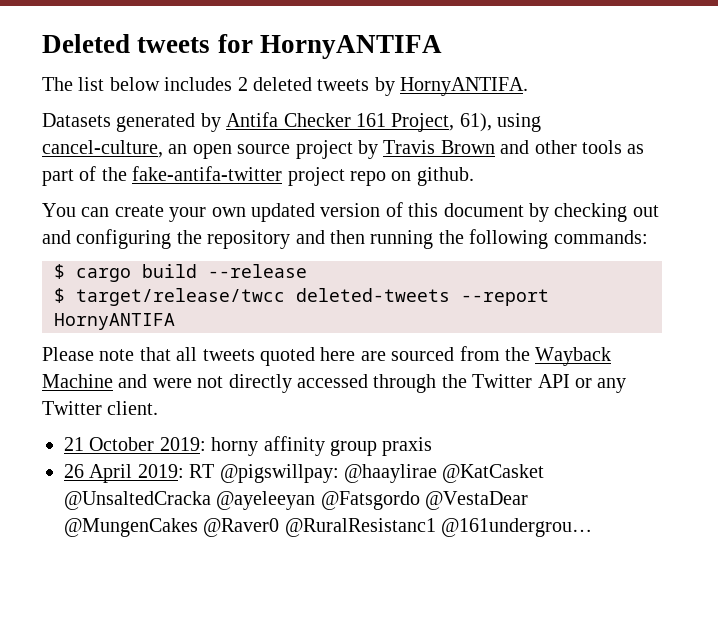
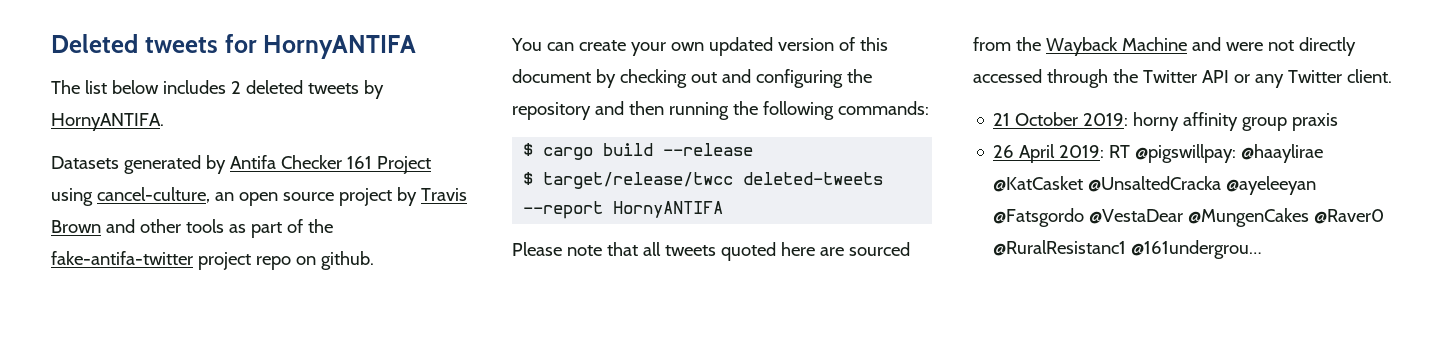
[391,113,492,132] Project, 61), -> [376,156,431,174] Project

